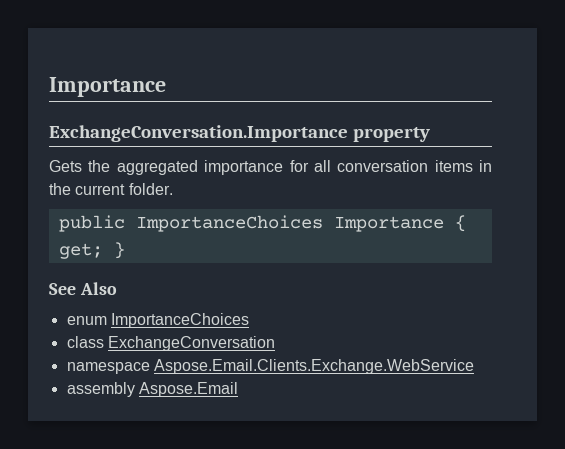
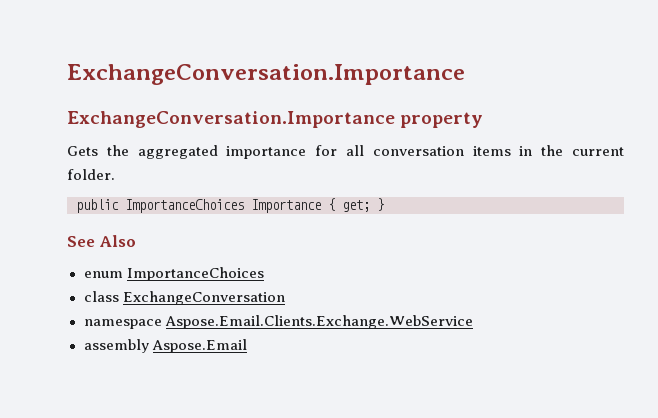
[49,77,166,97] Importance -> [67,64,465,85] ExchangeConversation.Importance

